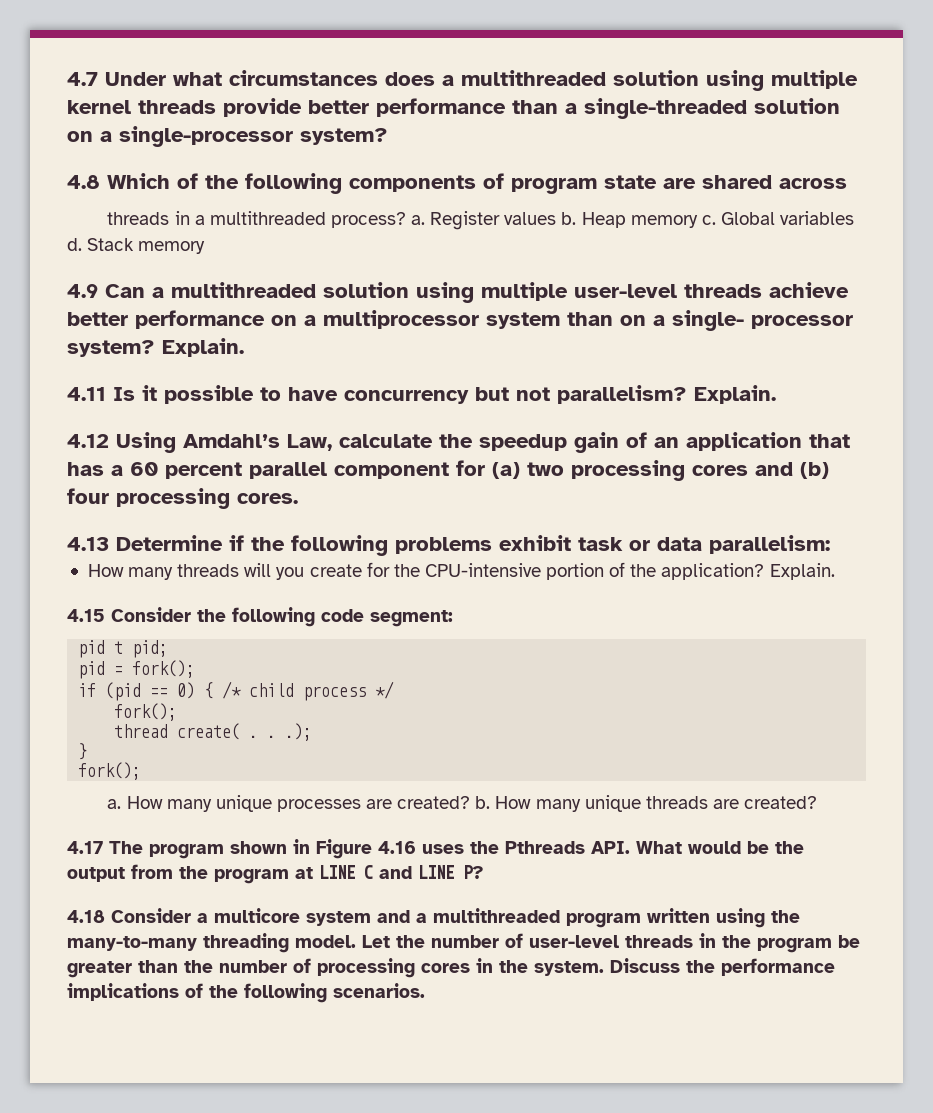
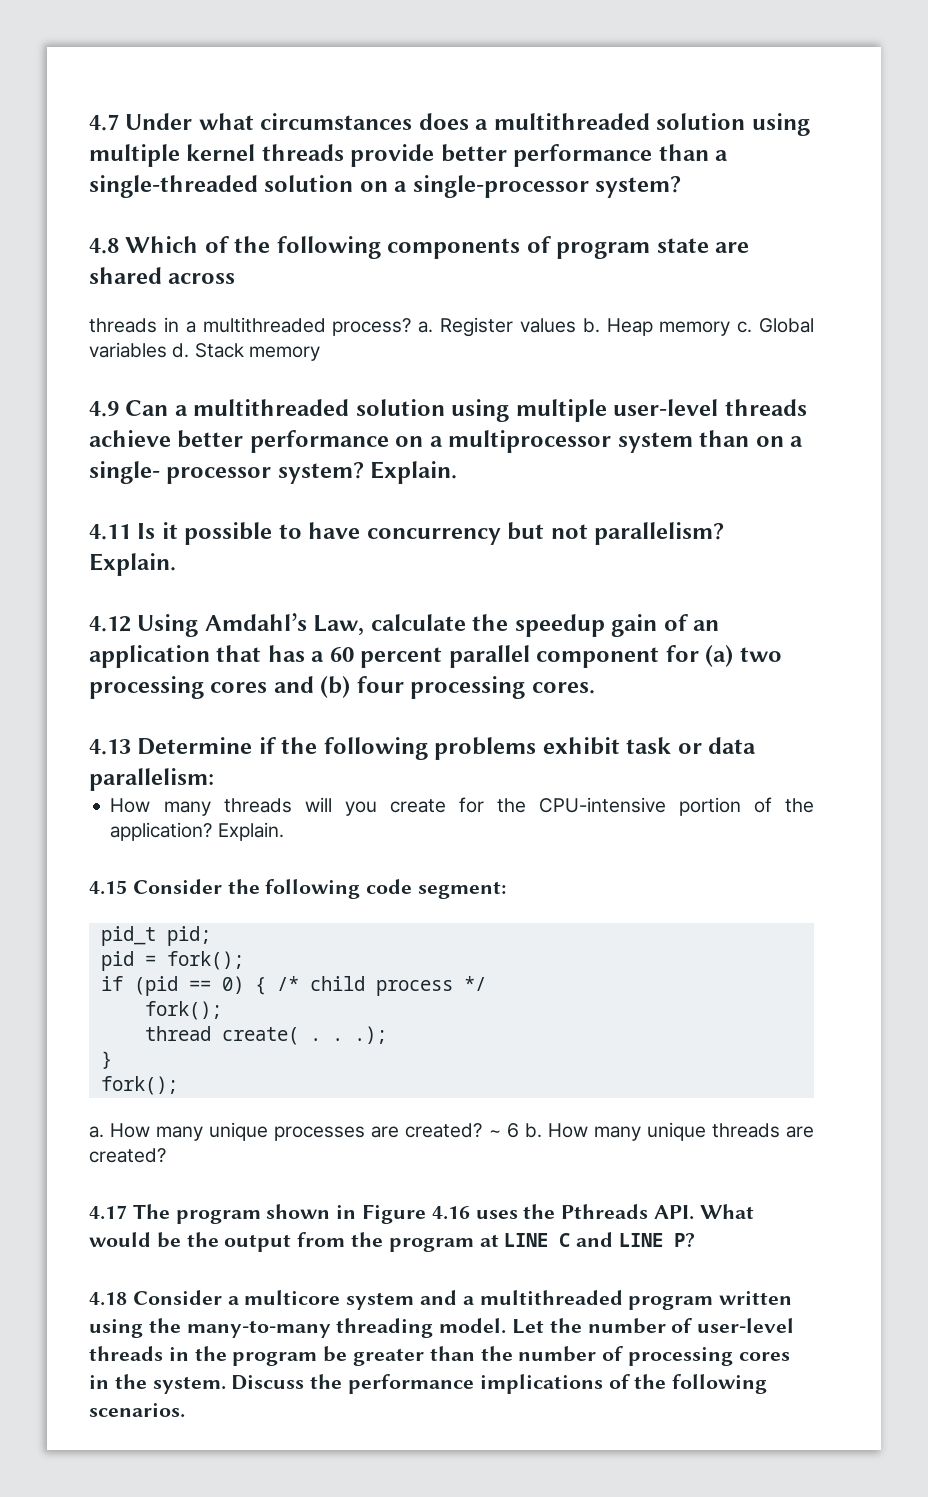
[78,640,124,658] pid t -> [100,926,156,946] pid_t
(471, 802) none -> [488,1123,519,1138] ~ 6

